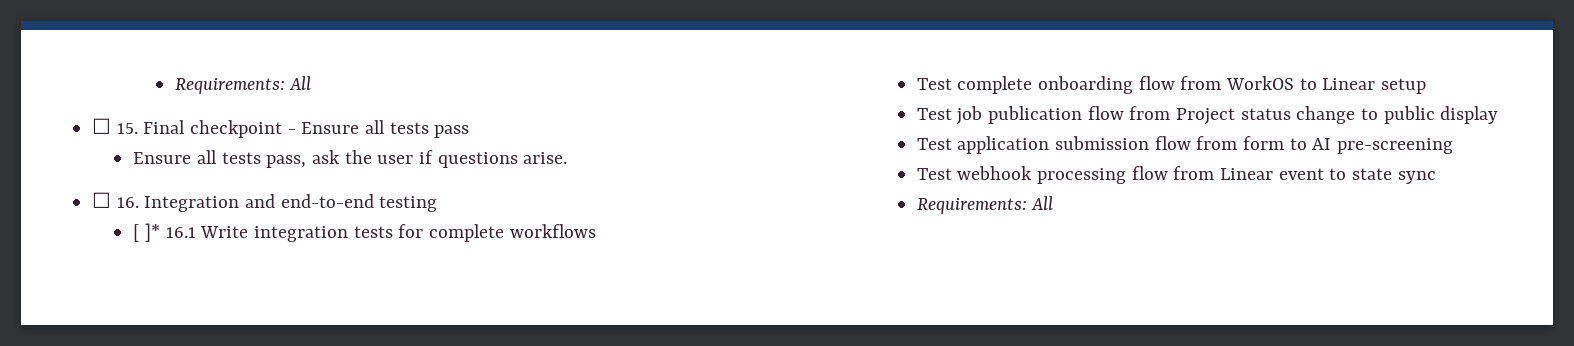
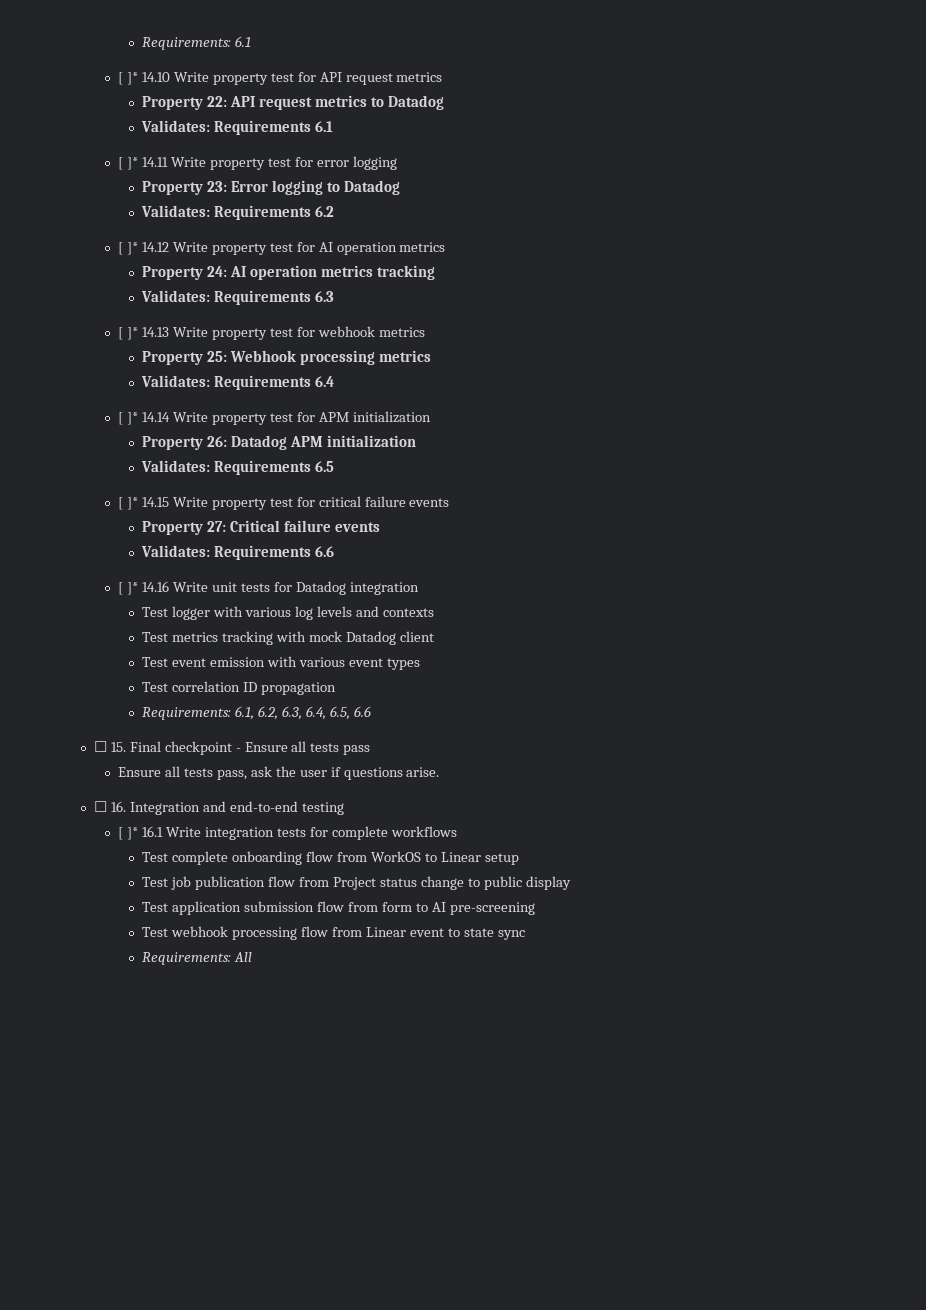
[174,76,312,94] Requirements: All -> [142,36,252,50] [118,72,443,85] [142,95,444,110] [141,120,334,135] [118,156,397,170] [142,180,400,195] [141,205,335,220] [118,242,446,255] [142,265,435,280] [141,290,335,305] [118,326,425,340] [142,350,432,365] [141,375,335,390] [118,411,431,425] [142,435,417,450] [141,460,335,475] [118,496,450,510] [142,520,381,535] [141,545,335,560] [118,581,419,595] [142,606,434,620] [142,631,434,645] [142,656,420,670] [142,681,337,695] [142,706,371,720] Requirements: 6.1 // [ ]* 14.10 Write property test for API request metrics // Property 22: API request metrics to Datadog // Validates: Requirements 6.1 // [ ]* 14.11 Write property test for error logging // Property 23: Error logging to Datadog // Validates: Requirements 6.2 // [ ]* 14.12 Write property test for AI operation metrics // Property 24: AI operation metrics tracking // Validates: Requirements 6.3 // [ ]* 14.13 Write property test for webhook metrics // Property 25: Webhook processing metrics // Validates: Requirements 6.4 // [ ]* 14.14 Write property test for APM initialization // Property 26: Datadog APM initialization // Validates: Requirements 6.5 // [ ]* 14.15 Write property test for critical failure events // Property 27: Critical failure events // Validates: Requirements 6.6 // [ ]* 14.16 Write unit tests for Datadog integration // Test logger with various log levels and contexts // Test metrics tracking with mock Datadog client // Test event emission with various event types // Test correlation ID propagation // Requirements: 6.1, 6.2, 6.3, 6.4, 6.5, 6.6

